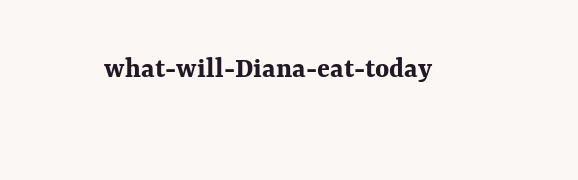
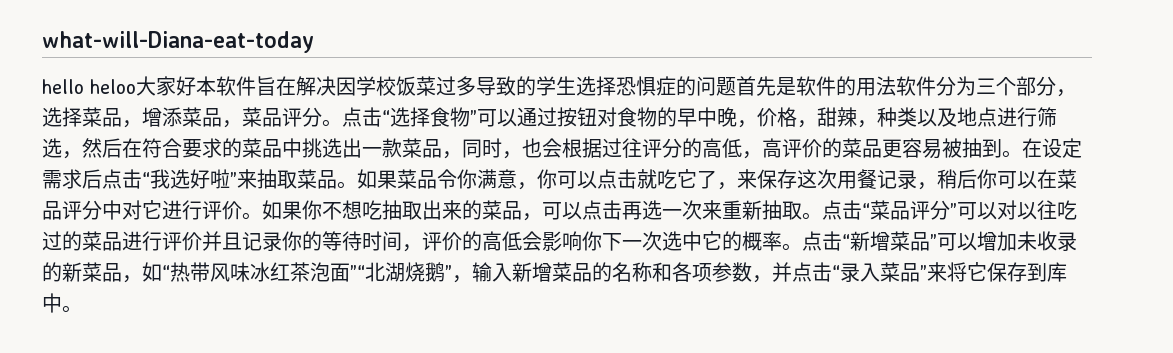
(433, 69) none -> [42,76,1076,97] [42,107,1057,128] [42,138,1082,159] [42,169,1077,190] [42,200,1077,221] [42,231,1077,252] [42,262,1067,283] [42,293,82,313] // hello heloo大家好本软件旨在解决因学校饭菜过多导致的学生选择恐惧症的问题首先是软件的用法软件分为三个部分，选择菜品，增添菜品，菜品评分。点击“选择食物”可以通过按钮对食物的早中晚，价格，甜辣，种类以及地点进行筛选，然后在符合要求的菜品中挑选出一款菜品，同时，也会根据过往评分的高低，高评价的菜品更容易被抽到。在设定需求后点击“我选好啦”来抽取菜品。如果菜品令你满意，你可以点击就吃它了，来保存这次用餐记录，稍后你可以在菜品评分中对它进行评价。如果你不想吃抽取出来的菜品，可以点击再选一次来重新抽取。点击“菜品评分”可以对以往吃过的菜品进行评价并且记录你的等待时间，评价的高低会影响你下一次选中它的概率。点击“新增菜品”可以增加未收录的新菜品，如“热带风味冰红茶泡面”“北湖烧鹅”，输入新增菜品的名称和各项参数，并点击“录入菜品”来将它保存到库中。

